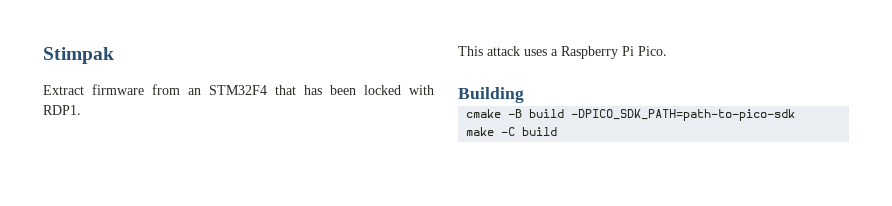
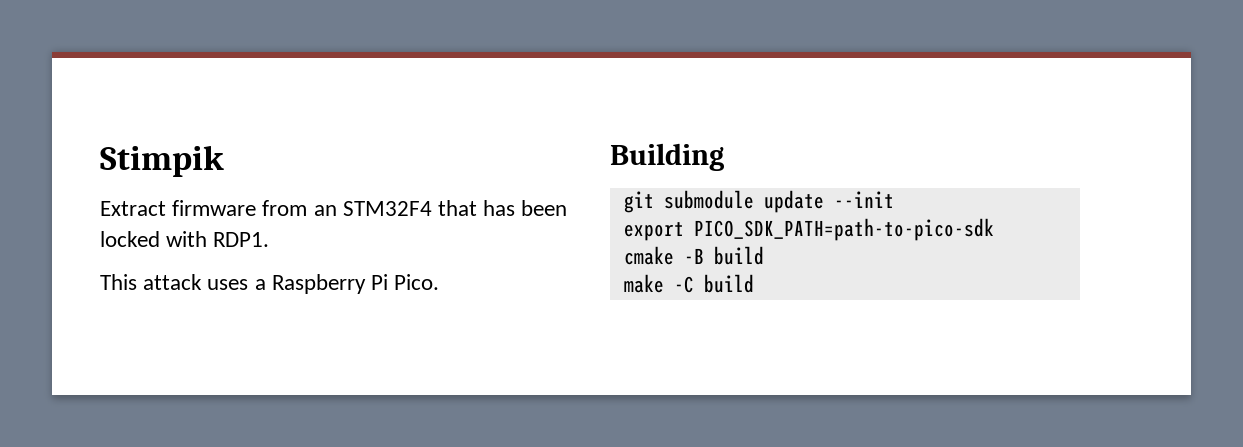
[43,47,114,64] Stimpak -> [100,145,224,177] Stimpik
(524, 95) none -> [623,190,894,213] [623,218,994,241] // git submodule update --init // export PICO_SDK_PATH=path-to-pico-sdk
[571,109,796,121] -DPICO_SDK_PATH=path-to-pico-sdk -> (764, 255) none

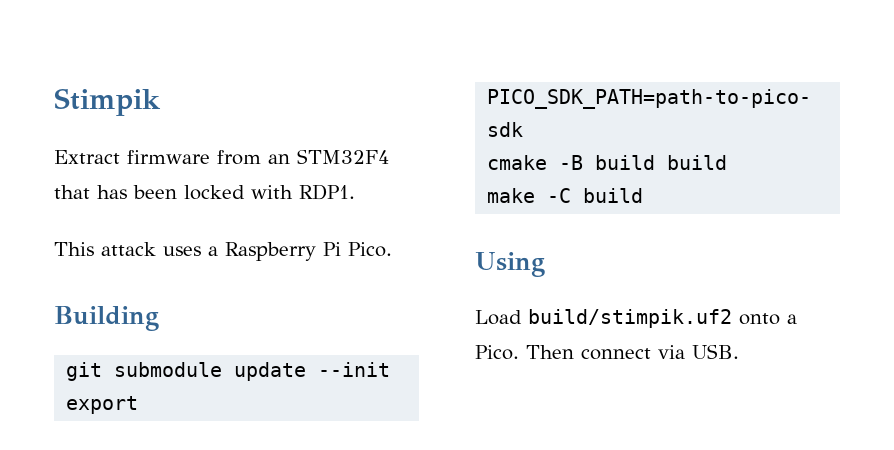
(764, 255) none -> [667,155,728,170] build
(754, 283) none -> [475,252,545,277] [475,309,797,328] [475,344,739,360] // Using // Load build/stimpik.uf2 onto a Pico. Then connect via USB.

